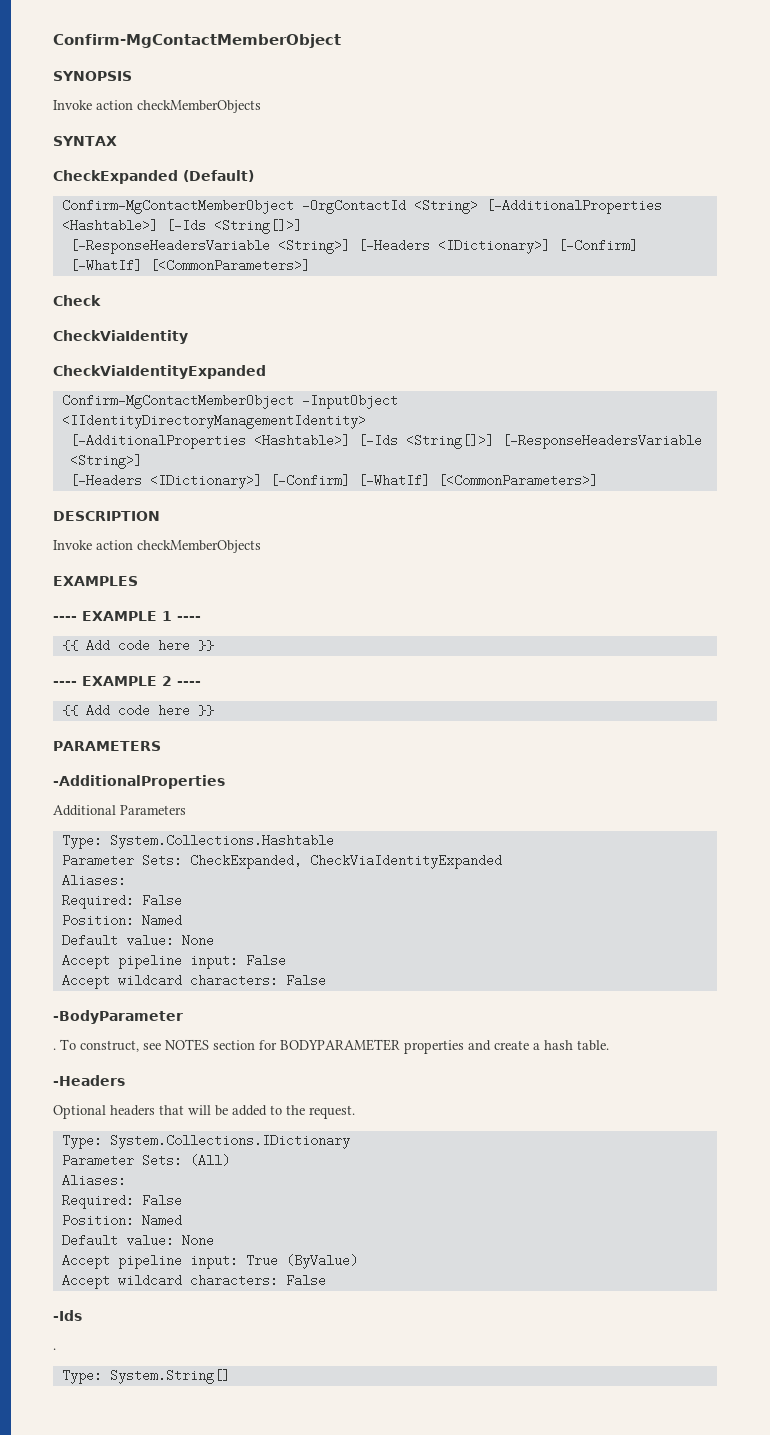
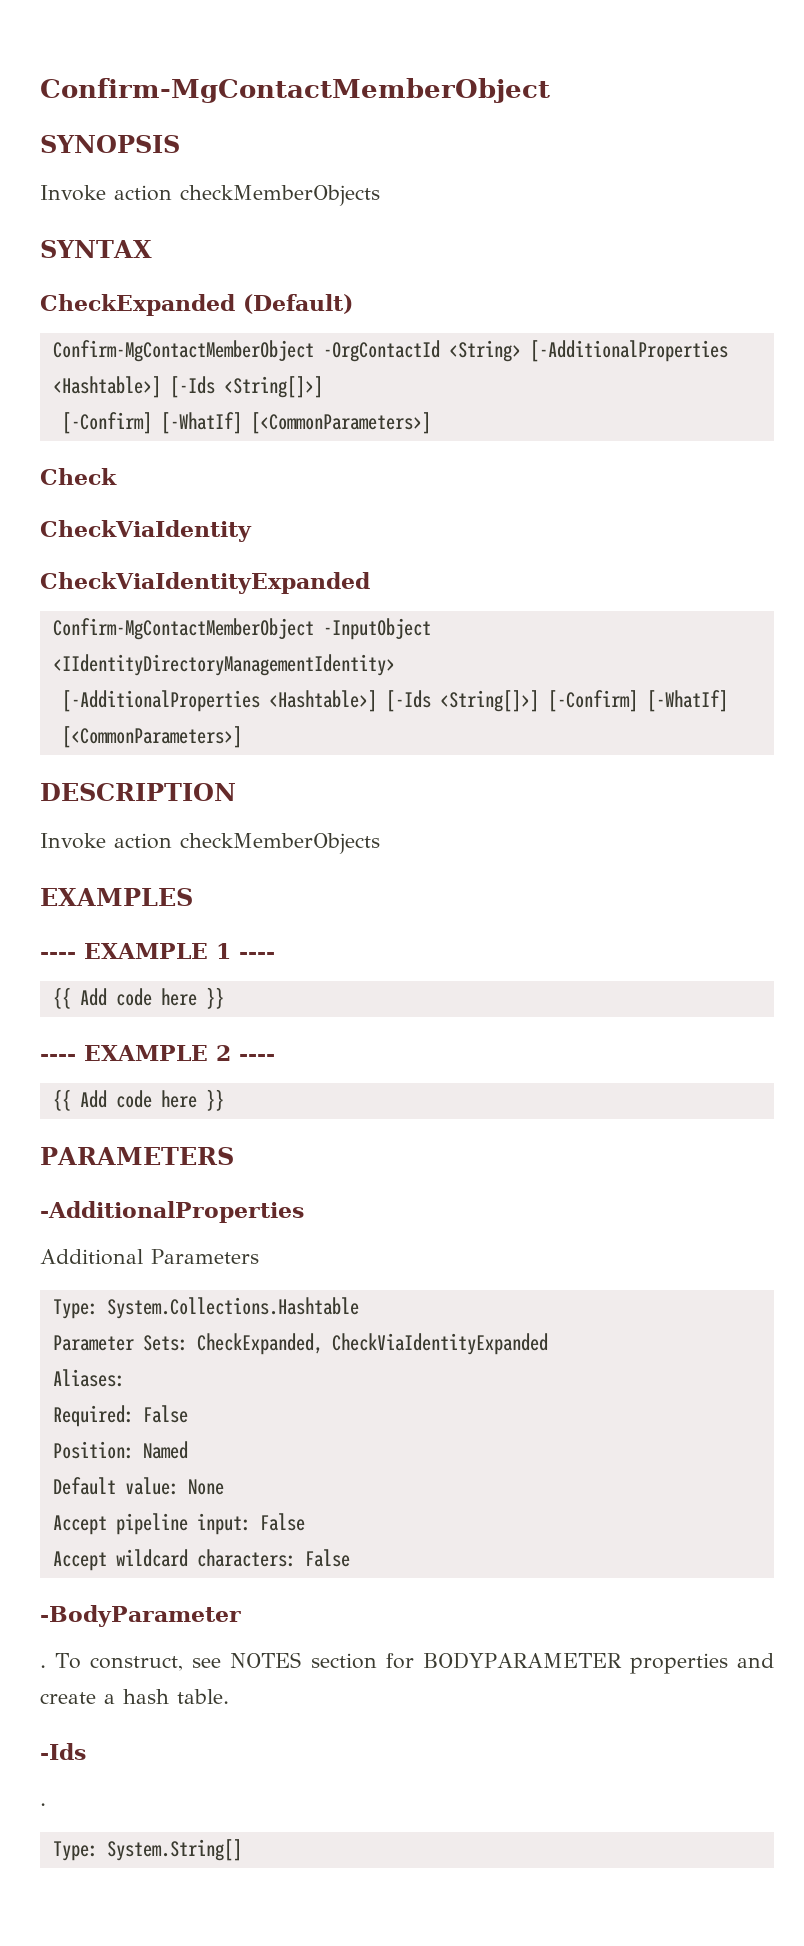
[69,239,550,254] [-ResponseHeadersVariable <String>] [-Headers <IDictionary>] -> (323, 387) none
[501,434,702,449] [69,454,142,469] [69,474,262,489] [-ResponseHeadersVariable <String>] // [-Headers <IDictionary>] -> (539, 701) none
[53,1075,125,1086] [53,1105,355,1119] [61,1134,350,1149] [61,1154,230,1167] [61,1174,126,1187] [61,1194,182,1209] [61,1214,182,1227] [61,1234,214,1247] [61,1254,358,1269] [61,1274,326,1289] // -Headers // Optional headers that will be added to the request. // Type: System.Collections.IDictionary // Parameter Sets: (All) // Aliases: // Required: False // Position: Named // Default value: None // Accept pipeline input: True (ByValue) // Accept wildcard characters: False -> (229, 1696) none

